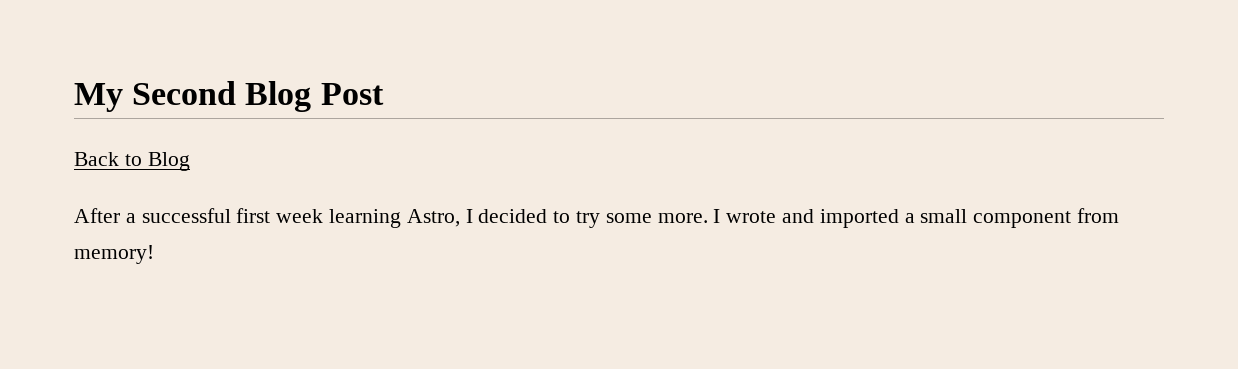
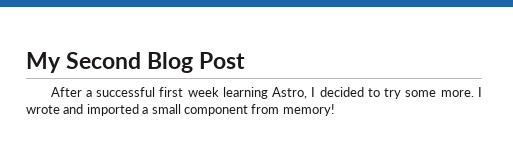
[74,152,190,171] // Back to Blog -> (246, 60) none

